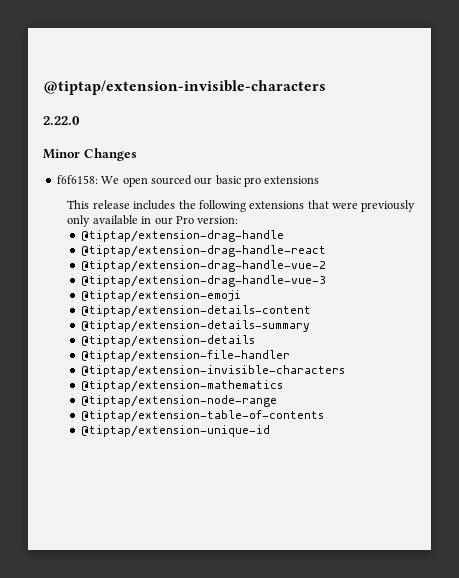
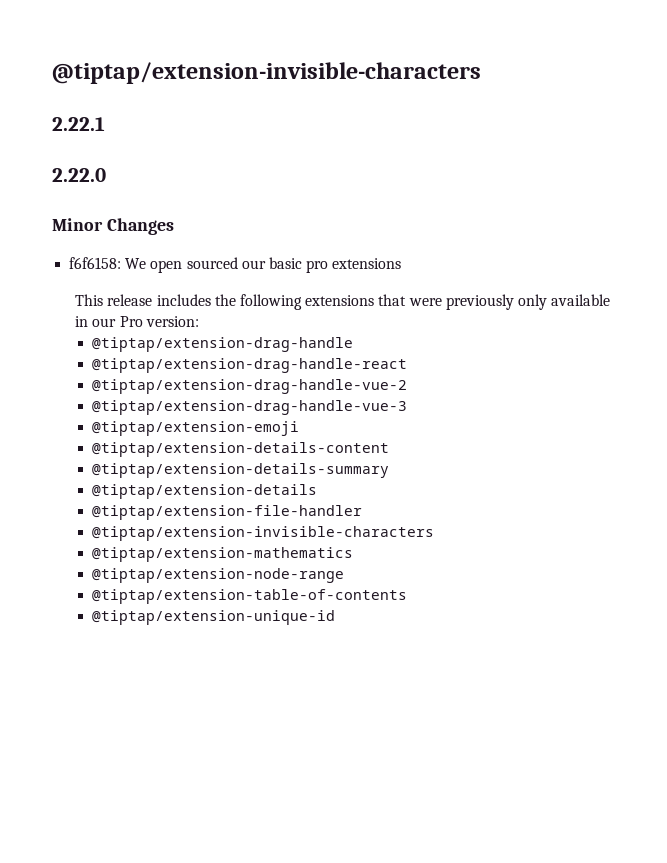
[43,80,326,95] @tiptap/extension-invisible-characters -> [52,62,481,84] [52,117,105,131] @tiptap/extension-invisible-characters // 2.22.1

